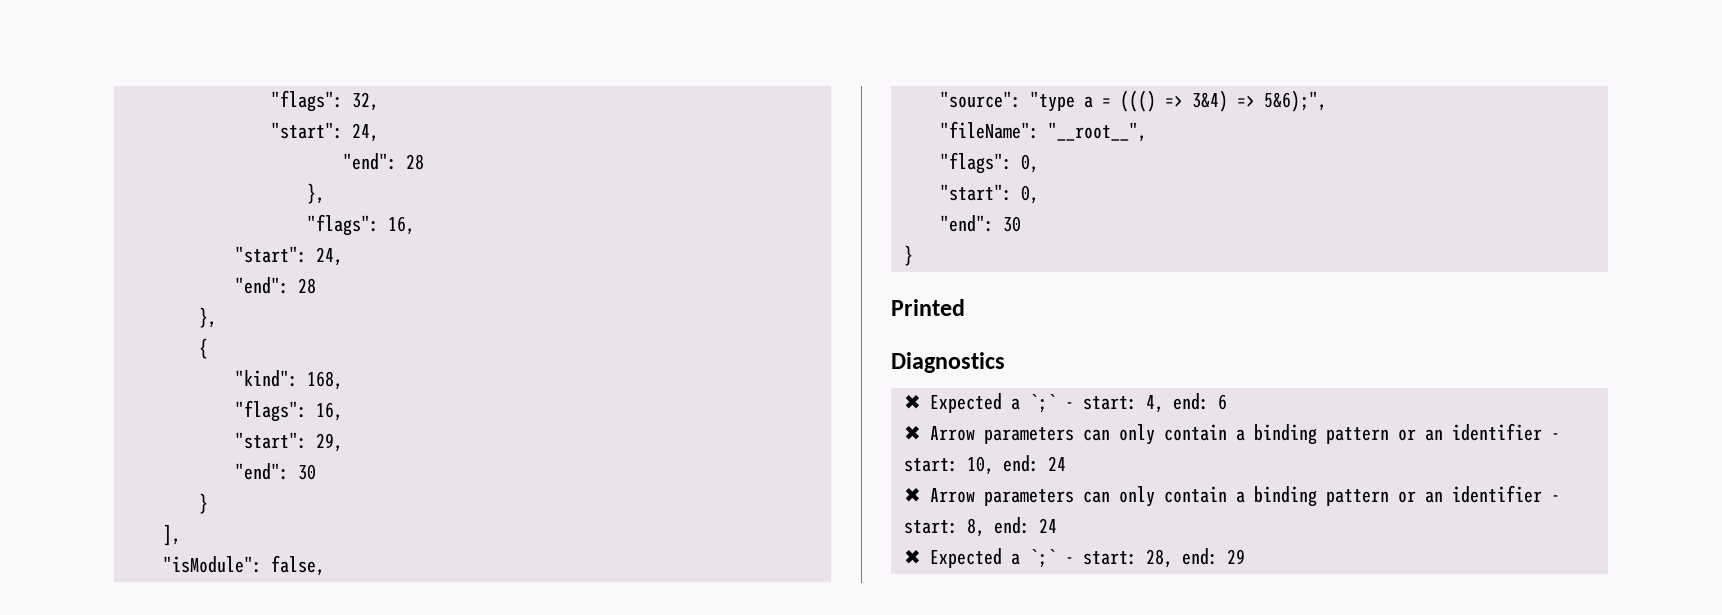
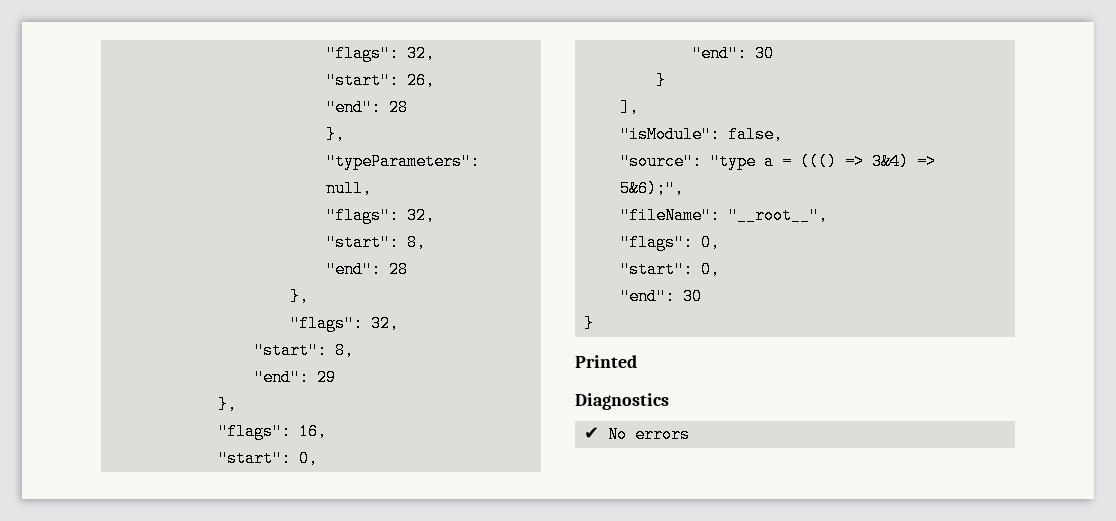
[270,90,379,112] [270,122,379,142] "flags": 32, // "start": 24, -> [325,45,435,62] [325,72,435,89] [325,99,408,116] [325,126,345,143] [325,153,480,170] [325,180,372,197] [325,207,435,224] [325,234,426,251] "flags": 32, // "start": 26, // "end": 28 // }, // "typeParameters": null, // "flags": 32, // "start": 8,
[387,216,415,235] [234,246,343,266] [234,277,316,294] [198,307,217,328] [198,338,208,359] [234,370,343,390] [234,400,343,422] [234,432,343,452] 16, // "start": 24, // "end": 28 // }, // { // "kind": 168, // "flags": 16, // "start": 29, -> [370,315,399,332] [253,342,354,359] [253,369,336,386] [217,396,237,413] [217,423,327,440] [217,450,318,467] 32, // "start": 8, // "end": 29 // }, // "flags": 16, // "start": 0,
[903,393,1227,413] [903,423,1560,445] [903,455,1066,475] [903,485,1560,507] [903,517,1057,537] [903,548,1245,568] ✖ Expected a `;` - start: 4, end: 6 // ✖ Arrow parameters can only contain a binding pattern or an identifier - start: 10, end: 24 // ✖ Arrow parameters can only contain a binding pattern or an identifier - start: 8, end: 24 // ✖ Expected a `;` - start: 28, end: 29 -> [583,426,690,443] ✔ No errors

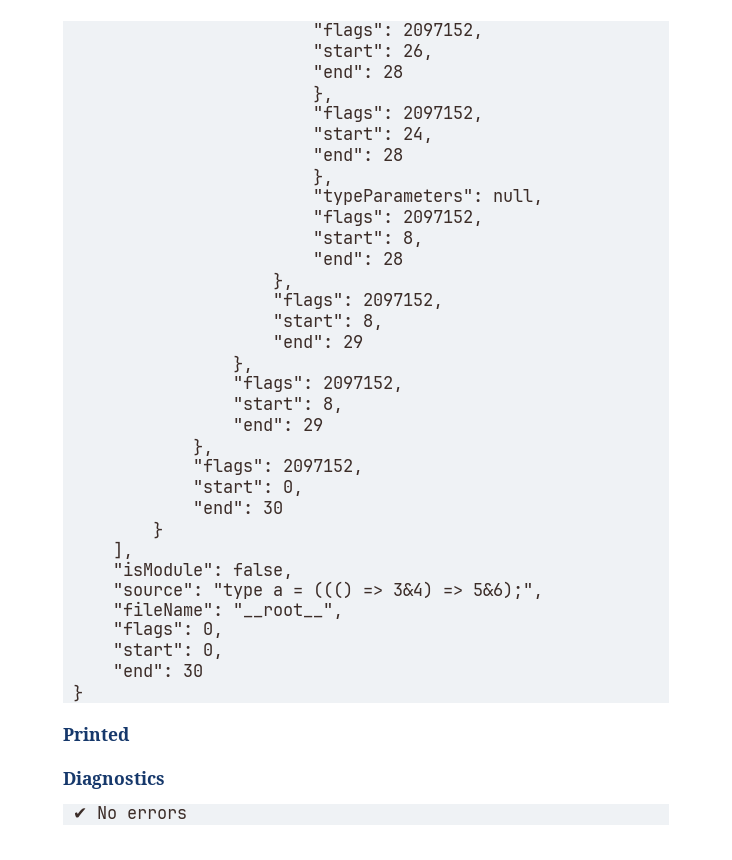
[325,45,435,62] "flags": 32, -> [312,23,483,39] "flags": 2097152,
(345, 134) none -> [312,106,483,122] [312,127,433,143] [312,148,403,161] [312,168,333,186] // "flags": 2097152, // "start": 24, // "end": 28 // },
[406,207,435,224] 32, -> [402,210,483,226] 2097152,
[370,315,399,332] [253,342,354,359] [253,369,336,386] [217,396,237,413] [217,423,327,440] 32, // "start": 8, // "end": 29 // }, // "flags": 16, -> [362,293,443,309] [272,314,383,330] [272,335,363,348] [232,355,253,373] [232,376,403,392] [232,397,343,413] [232,418,323,431] [192,438,213,456] [192,459,363,475] 2097152, // "start": 8, // "end": 29 // }, // "flags": 2097152, // "start": 8, // "end": 29 // }, // "flags": 2097152,

